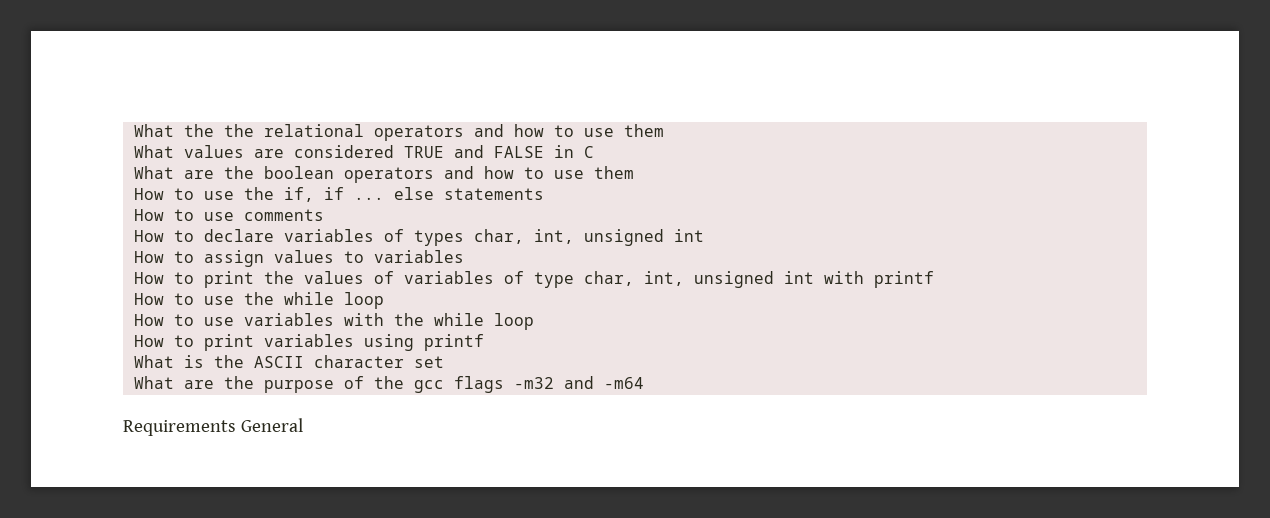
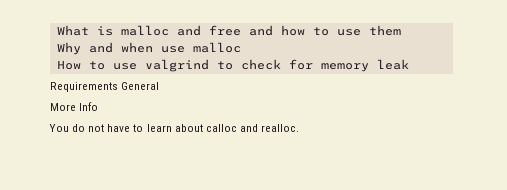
[134,124,665,141] [134,145,595,158] [134,166,635,183] [134,187,545,202] [134,209,325,221] [134,229,705,246] [134,250,465,267] [134,271,935,288] [134,292,385,309] [134,313,535,330] [134,334,485,351] [134,355,445,368] [134,376,645,393] [123,418,303,436] What the the relational operators and how to use them // What values are considered TRUE and FALSE in C // What are the boolean operators and how to use them // How to use the if, if ... else statements // How to use comments // How to declare variables of types char, int, unsigned int // How to assign values to variables // How to print the values of variables of type char, int, unsigned int with printf // How to use the while loop // How to use variables with the while loop // How to print variables using printf // What is the ASCII character set // What are the purpose of the gcc flags -m32 and -m64 // Requirements General -> [56,25,401,36] [56,42,241,55] [56,59,409,72] [50,82,160,92] [50,102,99,111] [49,124,299,132] What is malloc and free and how to use them // Why and when use malloc // How to use valgrind to check for memory leak // Requirements General // More Info // You do not have to learn about calloc and realloc.

